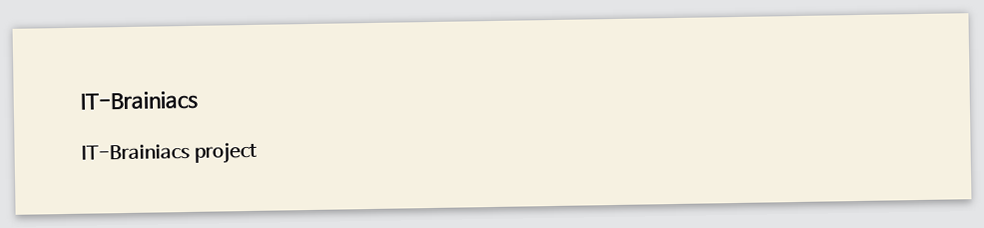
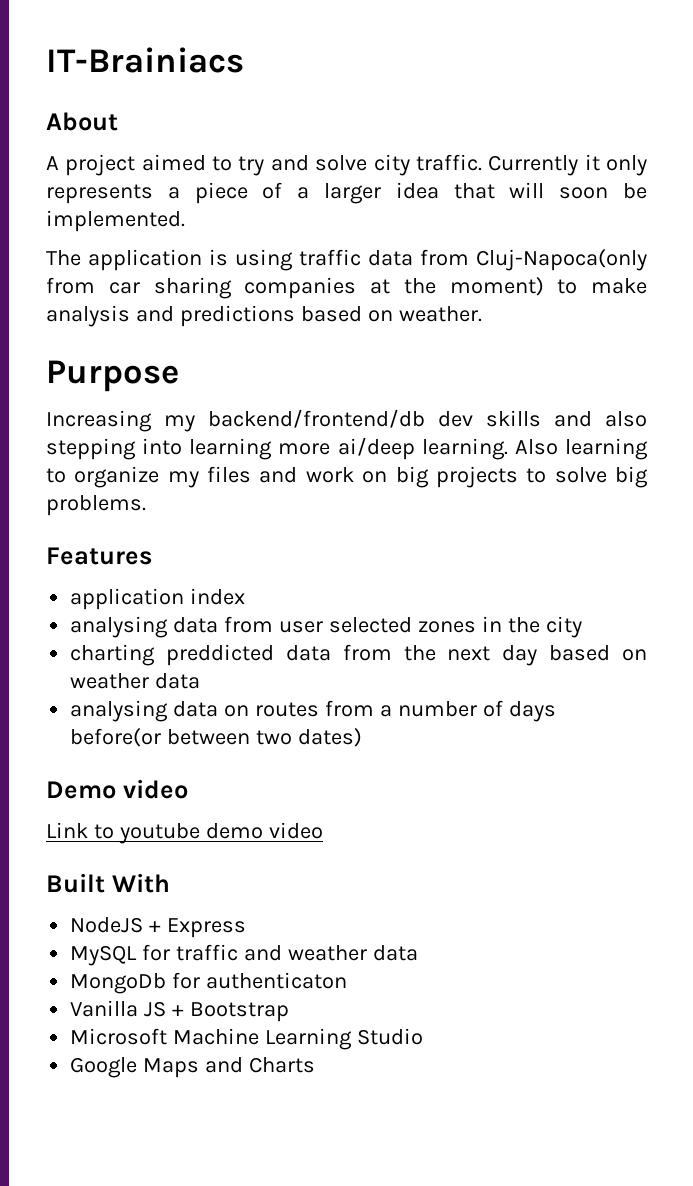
[81,141,258,164] IT-Brainiacs project -> [46,112,118,131] [46,154,648,176] [46,182,647,204] [46,210,185,232] [46,249,647,271] [46,277,647,299] [46,305,482,327] [46,360,179,392] [46,409,647,432] [46,437,649,460] [46,466,649,488] [46,495,146,516] [46,547,152,565] [70,588,246,610] [70,616,582,638] [70,644,648,666] [70,673,201,689] [70,700,556,722] [70,728,363,747] [46,779,188,799] [46,822,323,844] [46,873,170,893] [70,917,247,938] [70,944,418,966] [70,972,348,994] [70,1000,290,1022] [70,1028,424,1050] [70,1057,316,1078] About // A project aimed to try and solve city traffic. Currently it only represents a piece of a larger idea that will soon be implemented. // The application is using traffic data from Cluj-Napoca(only from car sharing companies at the moment) to make analysis and predictions based on weather. // Purpose // Increasing my backend/frontend/db dev skills and also stepping into learning more ai/deep learning. Also learning to organize my files and work on big projects to solve big problems. // Features // application index // analysing data from user selected zones in the city // charting preddicted data from the next day based on weather data // analysing data on routes from a number of days before(or between two dates) // Demo video // Link to youtube demo video // Built With // NodeJS + Express // MySQL for traffic and weather data // MongoDb for authenticaton // Vanilla JS + Bootstrap // Microsoft Machine Learning Studio // Google Maps and Charts

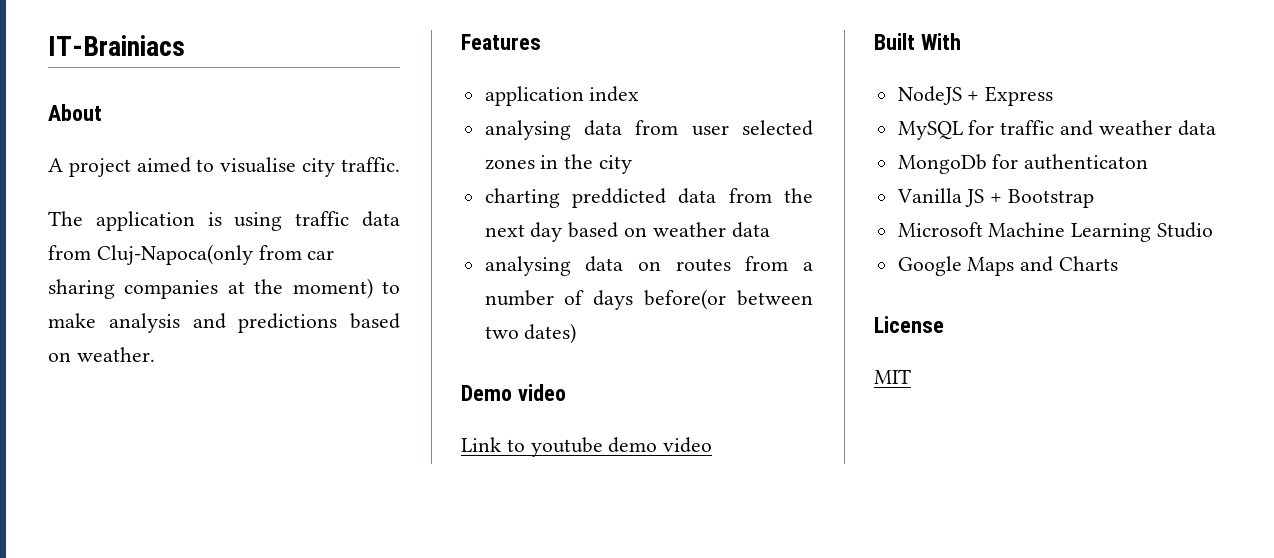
[238,155,368,176] try and solve -> [220,157,297,173] visualise
[488,154,648,176] [46,182,647,204] [46,210,185,232] Currently it only represents a piece of a larger idea that will soon be implemented. -> (400, 164) none
[46,360,179,392] [46,409,647,432] [46,437,649,460] [46,466,649,488] [46,495,146,516] // Purpose // Increasing my backend/frontend/db dev skills and also stepping into learning more ai/deep learning. Also learning to organize my files and work on big projects to solve big problems. -> (155, 354) none
(316, 1065) none -> [874,316,944,333] [874,369,911,384] // License // MIT

